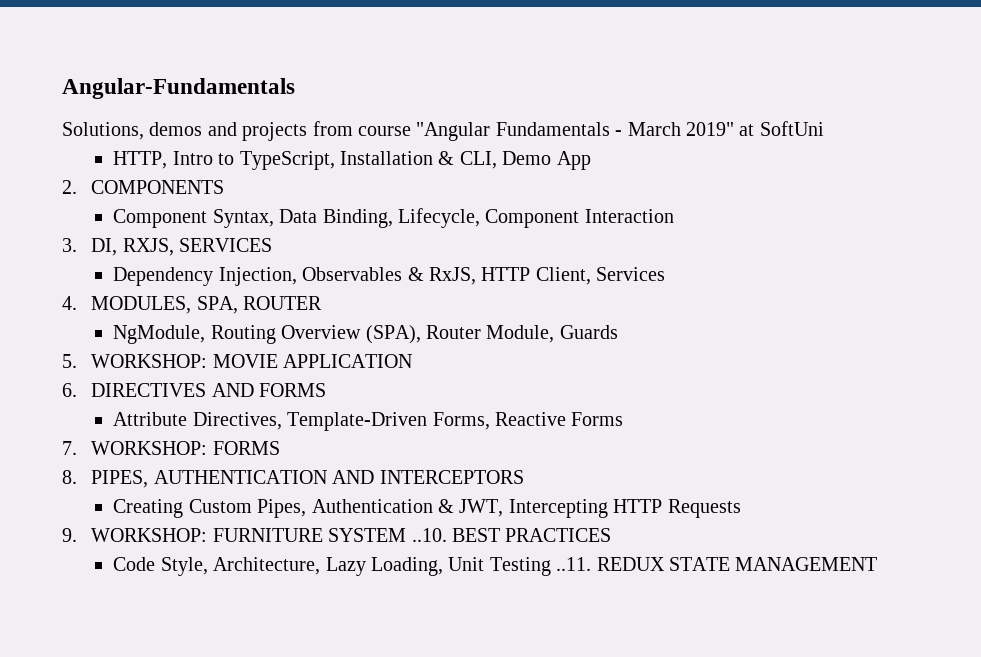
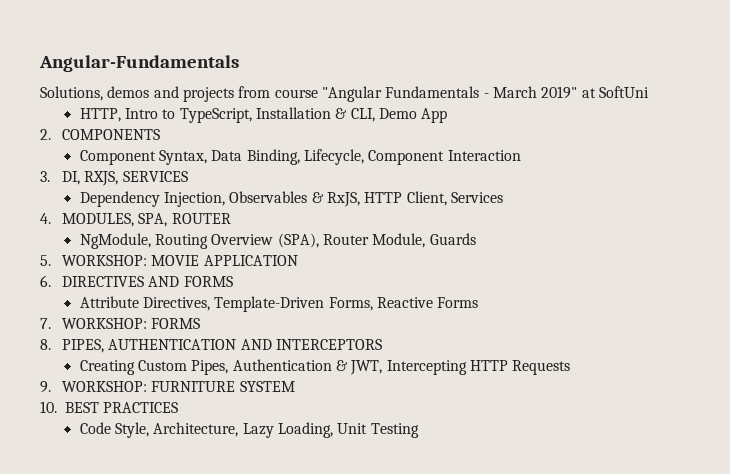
[411,528,447,542] ..10. -> [40,401,57,413] // 10.
[556,557,878,571] ..11. REDUX STATE MANAGEMENT -> (419, 430) none

